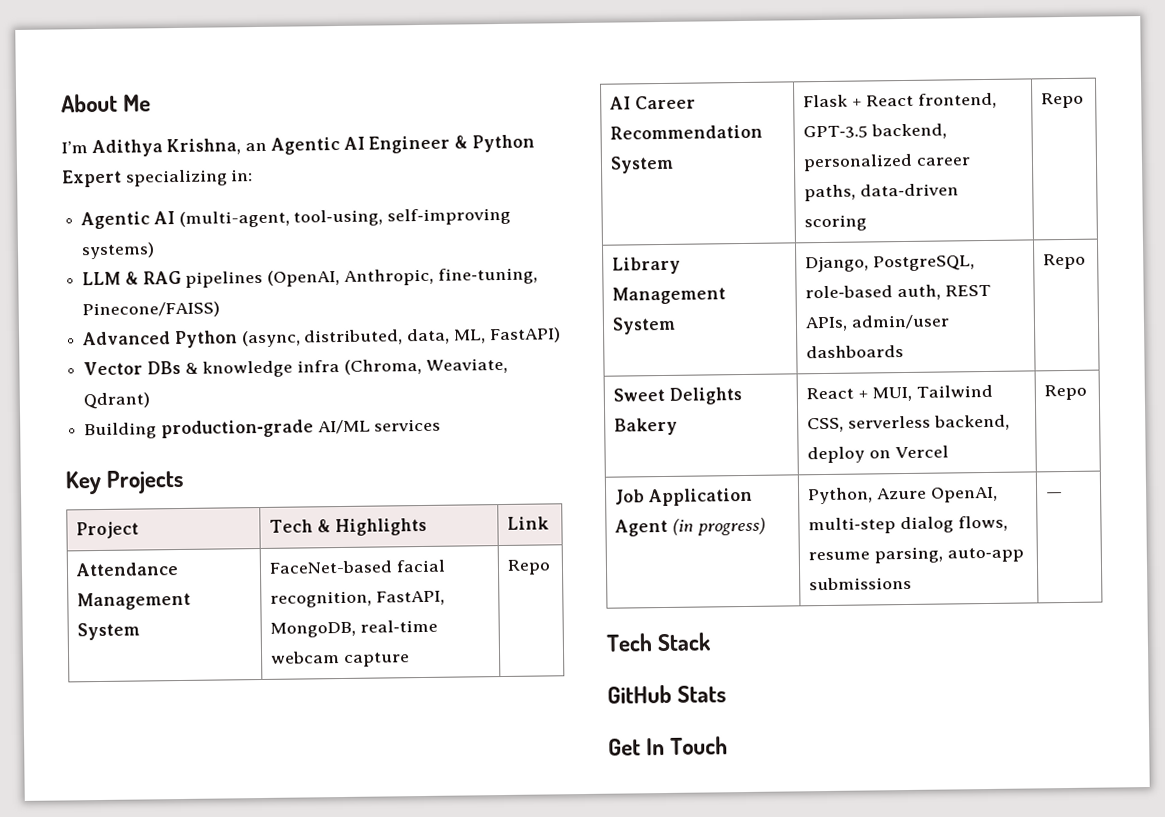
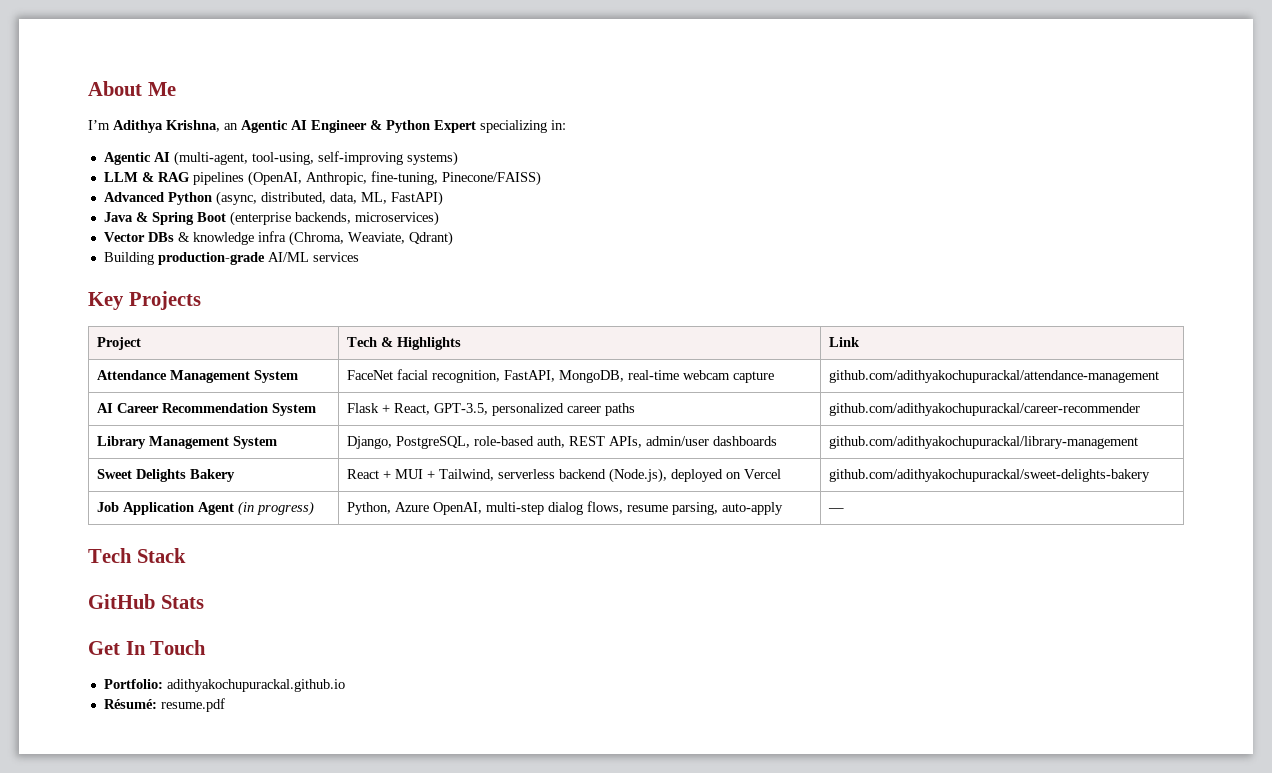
(561, 335) none -> [103,211,439,226] // Java & Spring Boot (enterprise backends, microservices)
[269,560,394,574] FaceNet-based -> [346,370,393,380] FaceNet
[507,559,552,575] Repo -> [828,370,1159,383] github.com/adithyakochupurackal/attendance-management
[865,92,997,109] [803,123,948,140] [803,153,972,172] [804,183,960,202] [804,214,868,232] [1041,92,1085,109] React frontend, GPT‑3.5 backend, personalized career paths, data‑driven scoring | Repo -> [393,403,635,416] [828,403,1140,416] React, GPT‑3.5, personalized career paths | github.com/adithyakochupurackal/career-recommender
[1043,253,1087,270] Repo -> [828,436,1138,449] github.com/adithyakochupurackal/library-management
[871,384,993,402] [807,414,1010,433] [807,446,866,464] MUI, Tailwind CSS, serverless backend, deploy -> [394,468,723,483] MUI + Tailwind, serverless backend (Node.js), deployed
[1044,384,1088,401] Repo -> [828,469,1150,482] github.com/adithyakochupurackal/sweet-delights-bakery
[946,547,1024,563] [809,576,913,591] auto‑app submissions -> [721,502,783,515] auto‑apply
(729, 745) none -> [103,679,345,692] [103,698,225,712] // Portfolio: adithyakochupurackal.github.io // Résumé: resume.pdf

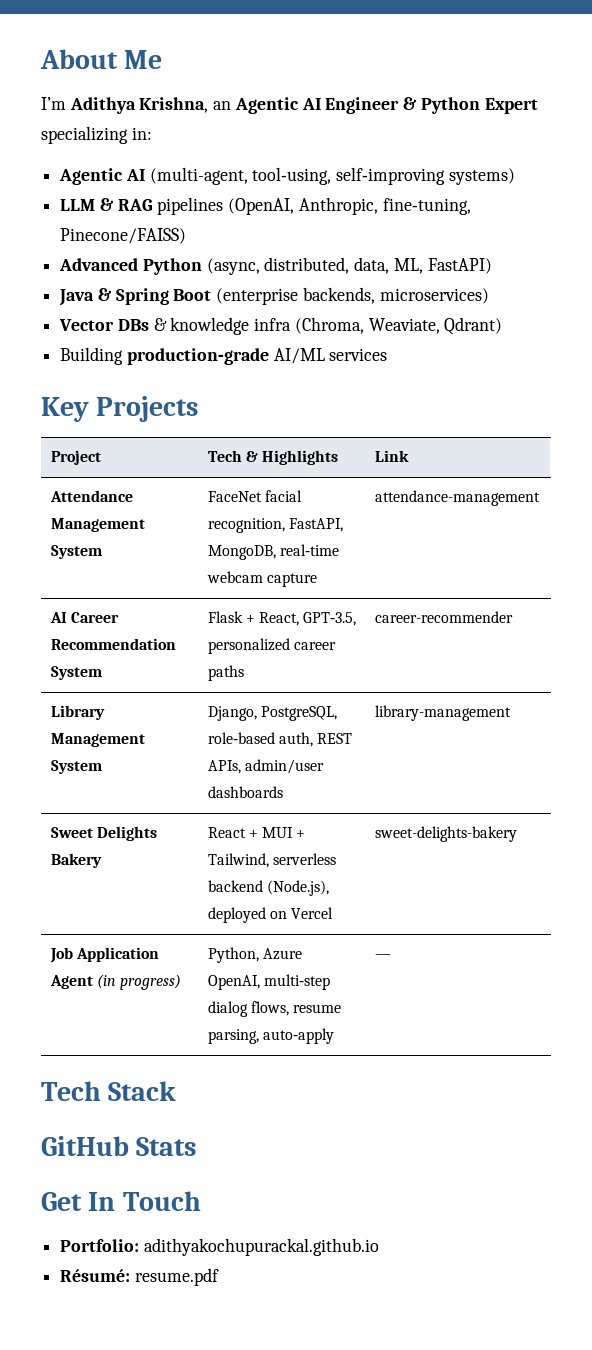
[828,370,1159,383] github.com/adithyakochupurackal/attendance-management -> [374,490,540,506] attendance-management
[828,403,1140,416] github.com/adithyakochupurackal/career-recommender -> [374,611,513,623] career-recommender
[828,436,1138,449] github.com/adithyakochupurackal/library-management -> [374,705,511,721] library-management
[828,469,1150,482] github.com/adithyakochupurackal/sweet-delights-bakery -> [374,826,517,842] sweet-delights-bakery

